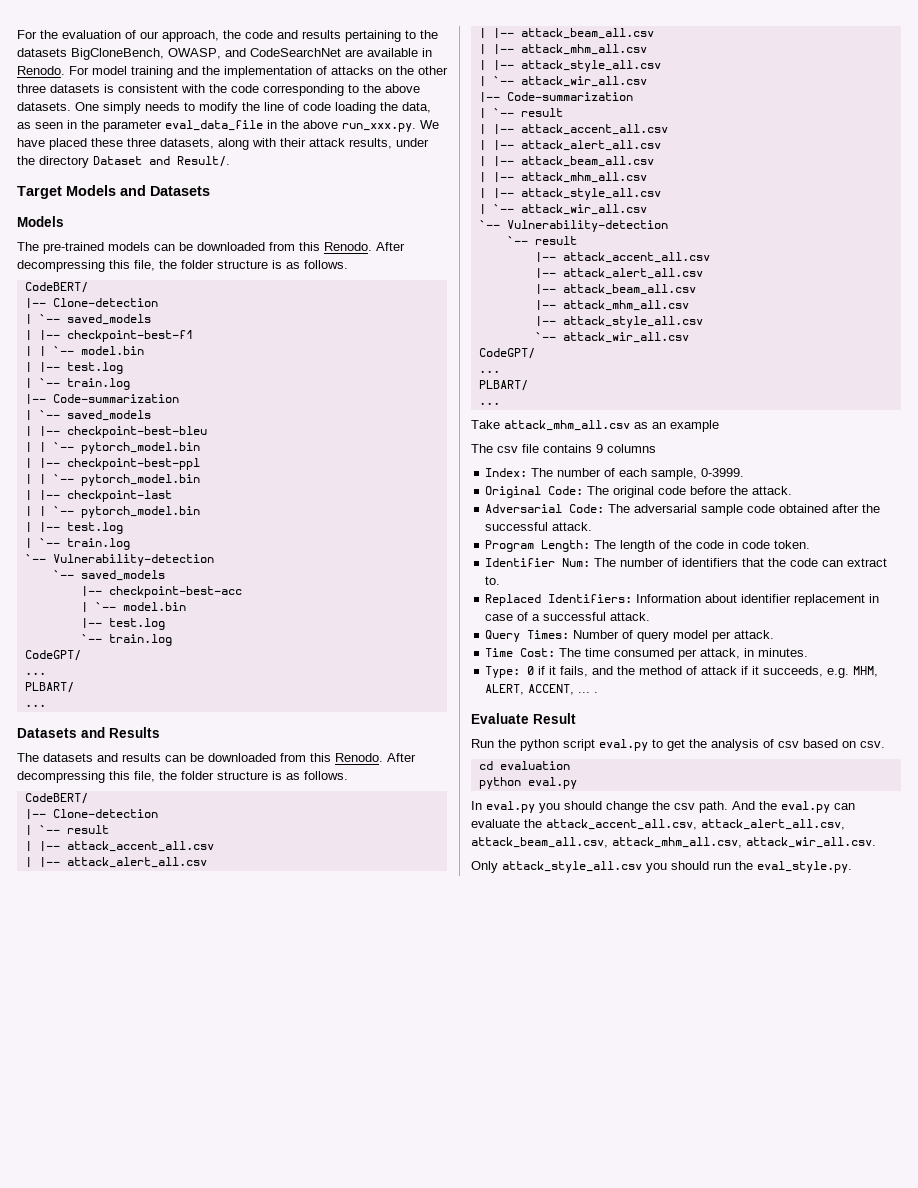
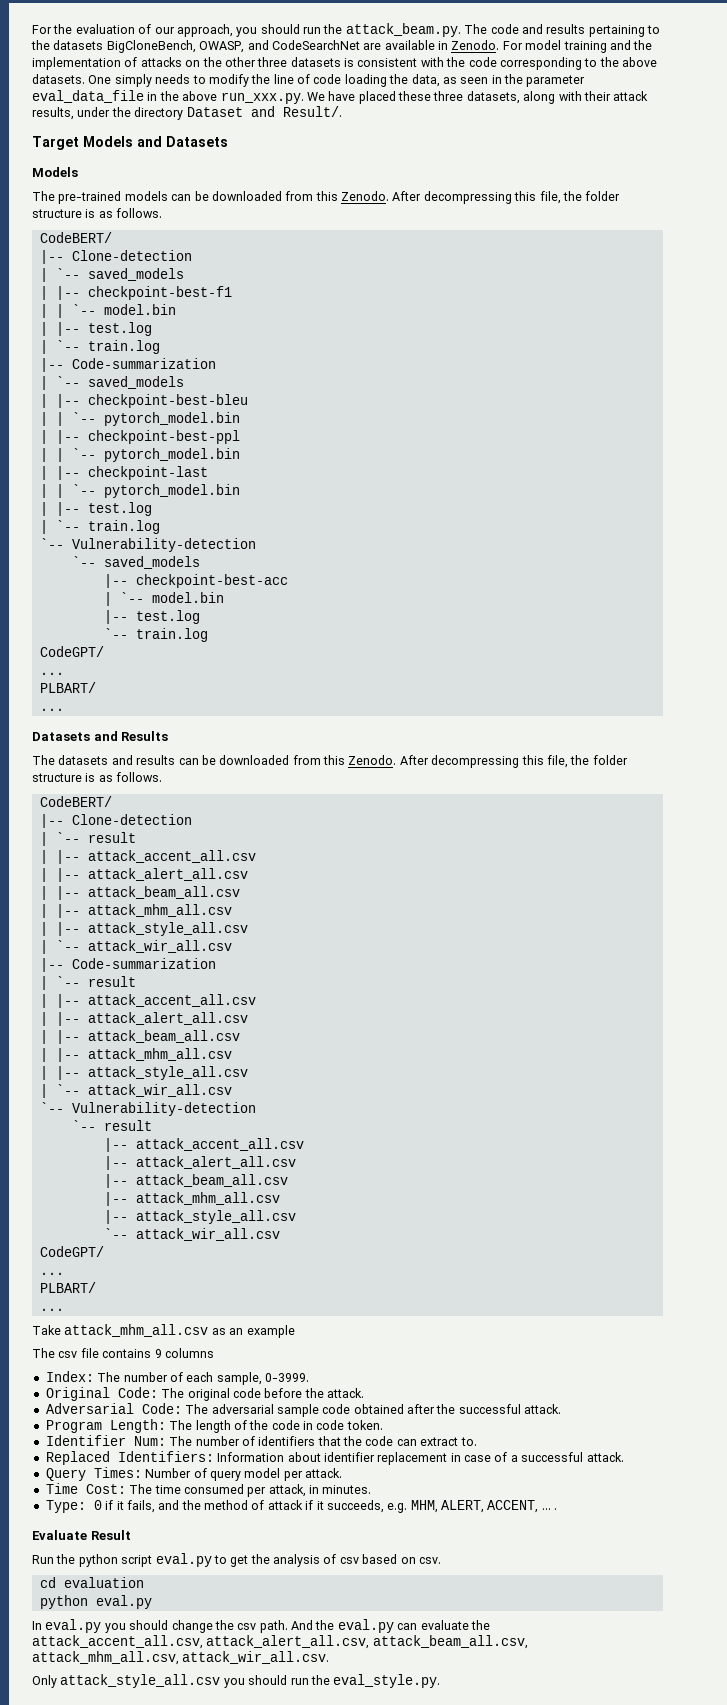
[223,30,241,39] the -> [236,23,488,37] you should run the attack_beam.py. The
[17,66,65,75] Renodo. -> [451,40,500,50] Zenodo.
[324,242,372,251] Renodo. -> [341,191,389,201] Zenodo.
[335,753,383,762] Renodo. -> [348,755,397,765] Zenodo.

